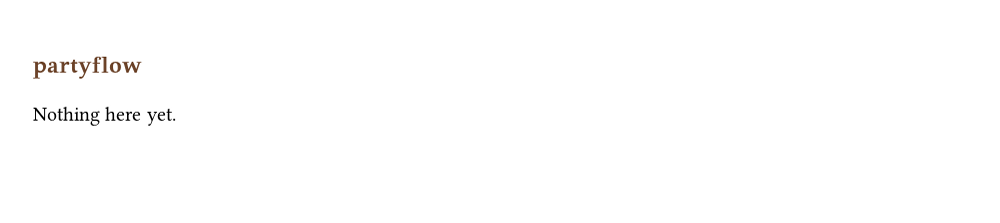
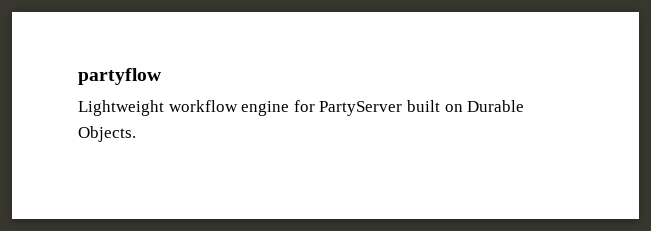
[32,106,177,126] Nothing here yet. -> [78,100,525,116] [78,126,136,142] Lightweight workflow engine for PartyServer built on Durable Objects.

